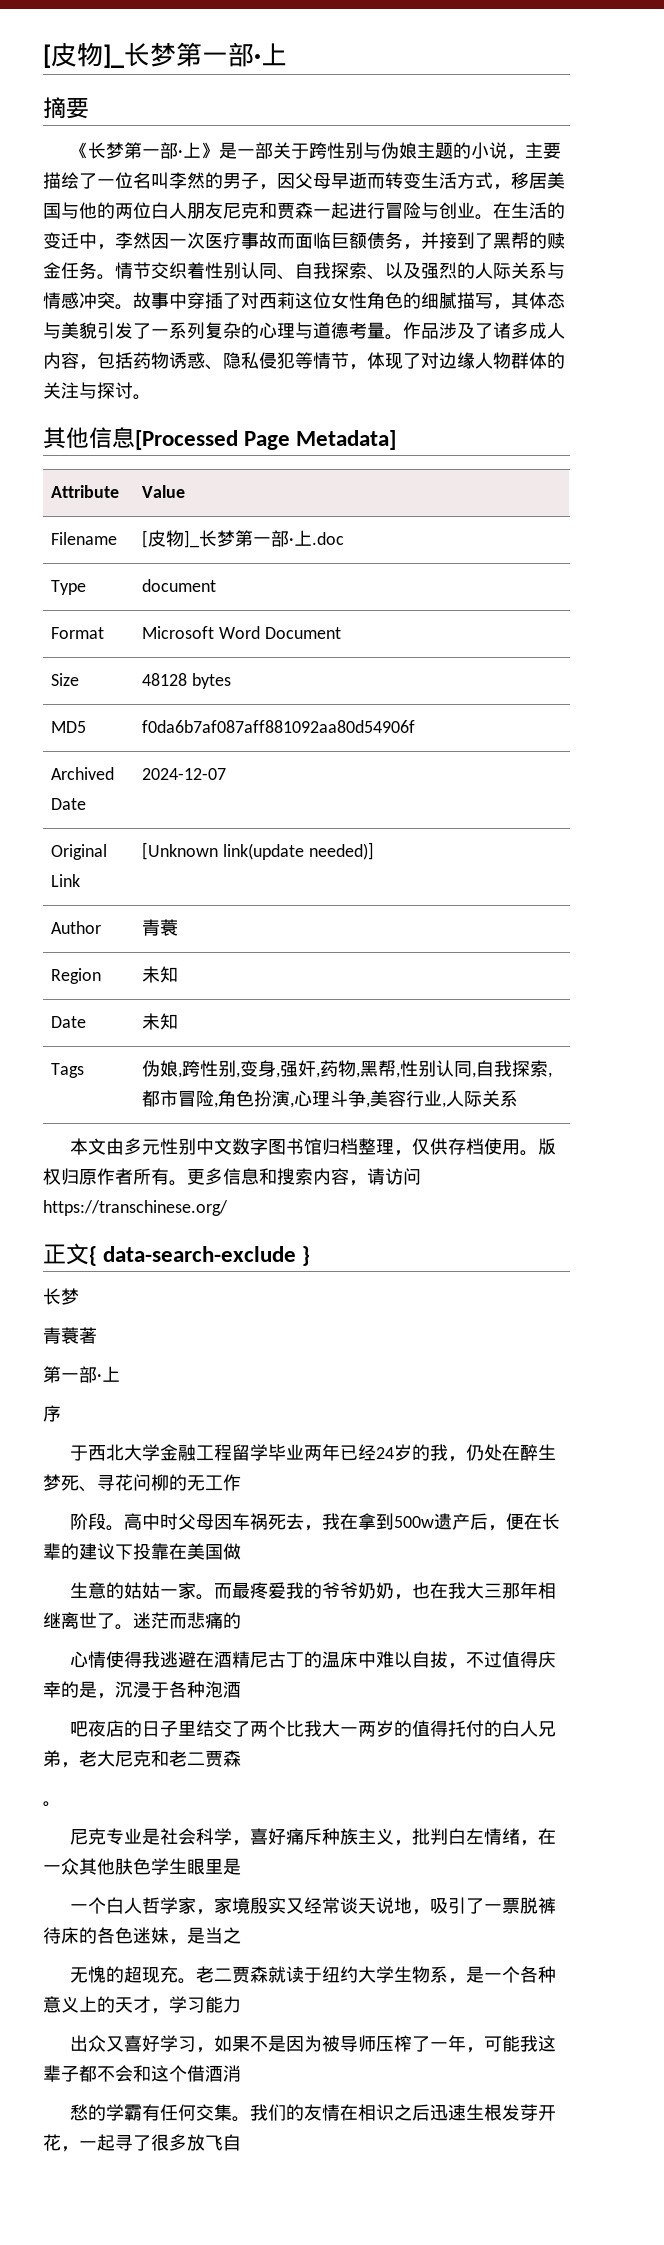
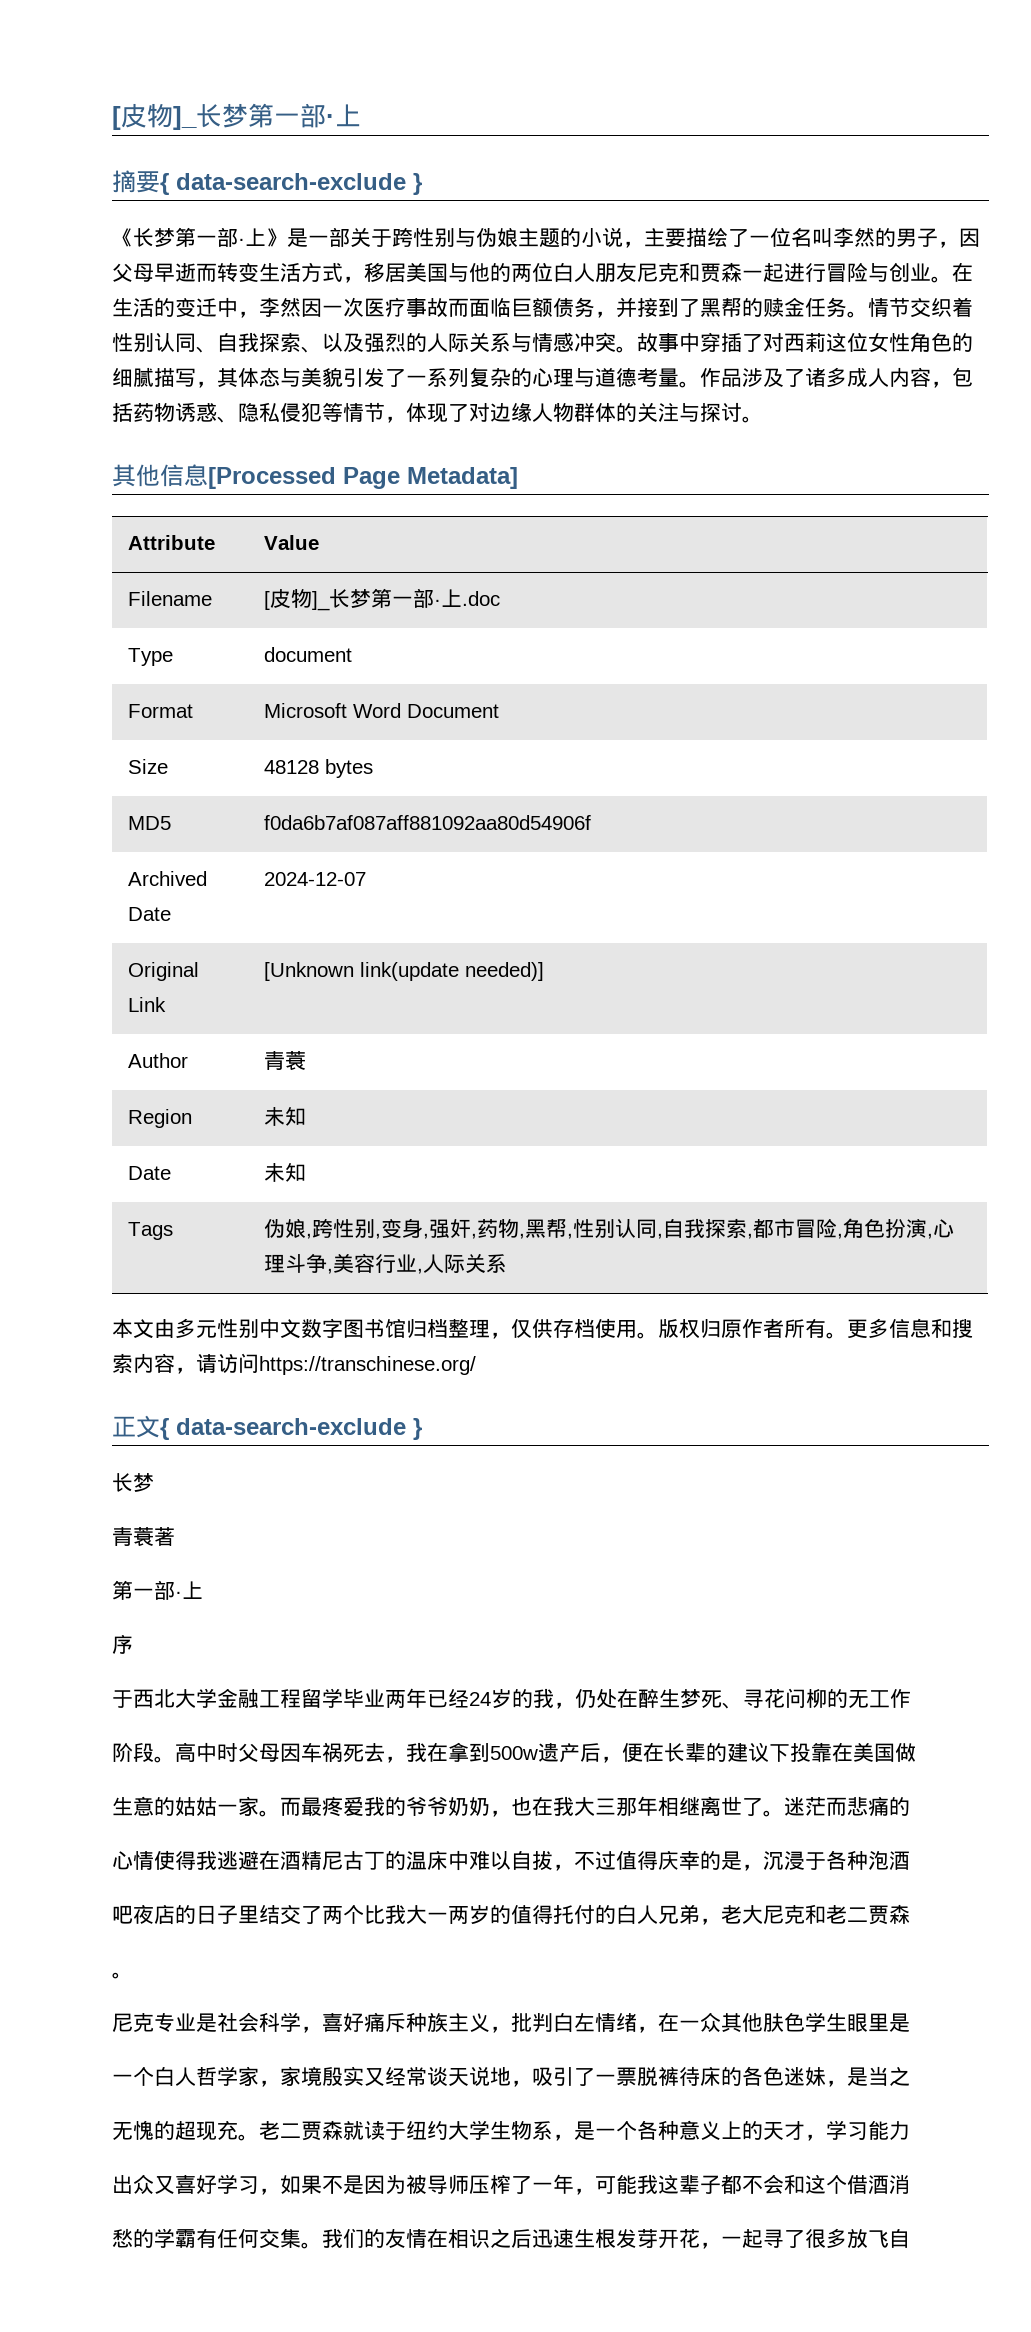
(89, 108) none -> [160,173,422,195] { data-search-exclude }

